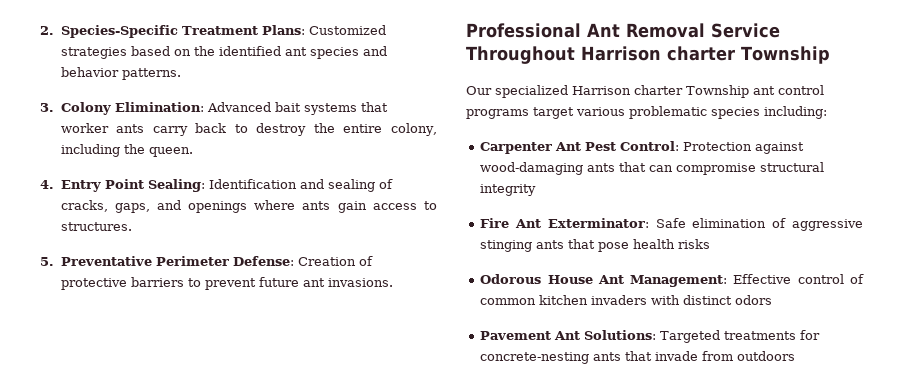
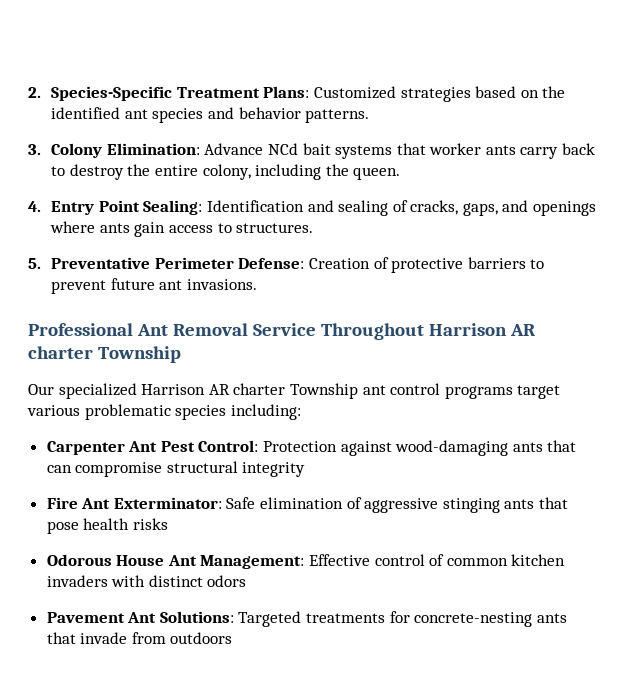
[206,102,271,112] Advanced -> [204,143,298,155] Advance NCd
(661, 53) none -> [509,324,535,336] AR
(631, 90) none -> [208,384,230,395] AR

